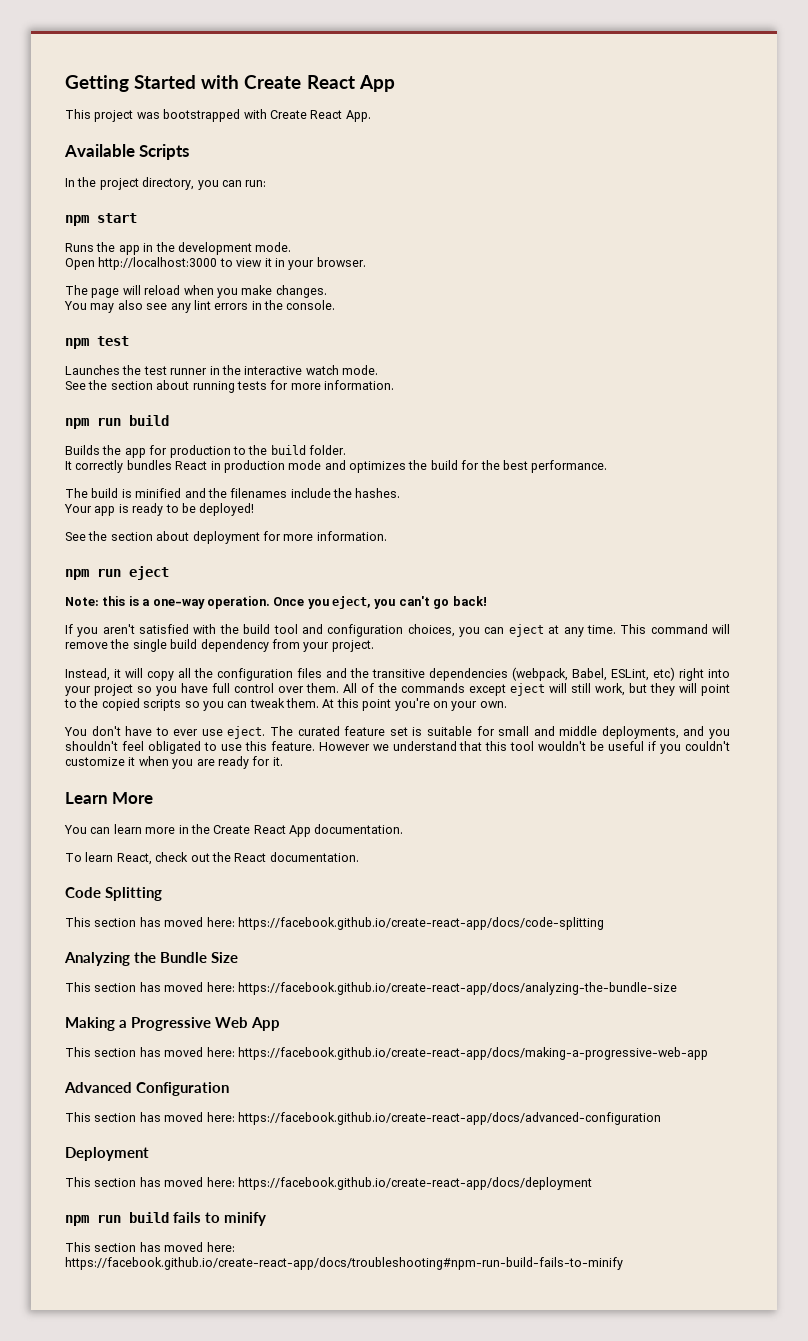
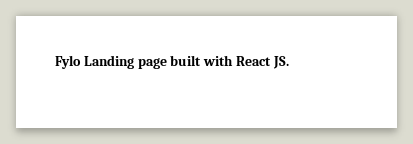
[65,75,395,92] [65,109,371,122] [64,144,190,160] [65,177,267,190] [65,213,137,226] [65,242,292,255] [65,257,366,270] [65,285,327,298] [64,300,336,313] [65,336,129,349] [65,365,378,375] [65,380,394,393] [65,415,169,429] [65,445,346,458] [65,460,608,473] [65,488,401,498] [64,503,255,516] [65,531,387,544] [65,566,169,580] [65,596,487,609] [65,624,730,637] [65,639,374,652] [65,667,730,681] [65,683,730,696] [64,698,507,711] [64,726,730,739] [65,741,731,754] [65,756,283,769] [65,792,154,804] [64,824,404,837] [65,852,359,865] [65,887,162,901] [65,917,604,930] [64,952,238,966] [65,982,677,995] [65,1017,280,1031] [65,1047,708,1060] [64,1082,229,1096] [65,1112,661,1125] [65,1147,149,1161] [65,1177,592,1190] [65,1212,266,1226] [65,1242,235,1252] [65,1257,623,1270] Getting Started with Create React App // This project was bootstrapped with Create React App. // Available Scripts // In the project directory, you can run: // npm start // Runs the app in the development mode. // Open http://localhost:3000 to view it in your browser. // The page will reload when you make changes. // You may also see any lint errors in the console. // npm test // Launches the test runner in the interactive watch mode. // See the section about running tests for more information. // npm run build // Builds the app for production to the build folder. // It correctly bundles React in production mode and optimizes the build for the best performance. // The build is minified and the filenames include the hashes. // Your app is ready to be deployed! // See the section about deployment for more information. // npm run eject // Note: this is a one-way operation. Once you eject, you can't go back! // If you aren't satisfied with the build tool and configuration choices, you can eject at any time. This command will remove the single build dependency from your project. // Instead, it will copy all the configuration files and the transitive dependencies (webpack, Babel, ESLint, etc) right into your project so you have full control over them. All of the commands except eject will still work, but they will point to the copied scripts so you can tweak them. At this point you're on your own. // You don't have to ever use eject. The curated feature set is suitable for small and middle deployments, and you shouldn't feel obligated to use this feature. However we understand that this tool wouldn't be useful if you couldn't customize it when you are ready for it. // Learn More // You can learn more in the Create React App documentation. // To learn React, check out the React documentation. // Code Splitting // This section has moved here: https://facebook.github.io/create-react-app/docs/code-splitting // Analyzing the Bundle Size // This section has moved here: https://facebook.github.io/create-react-app/docs/analyzing-the-bundle-size // Making a Progressive Web App // This section has moved here: https://facebook.github.io/create-react-app/docs/making-a-progressive-web-app // Advanced Configuration // This section has moved here: https://facebook.github.io/create-react-app/docs/advanced-configuration // Deployment // This section has moved here: https://facebook.github.io/create-react-app/docs/deployment // npm run build fails to minify // This section has moved here: https://facebook.github.io/create-react-app/docs/troubleshooting#npm-run-build-fails-to-minify -> [55,55,289,69] Fylo Landing page built with React JS.

